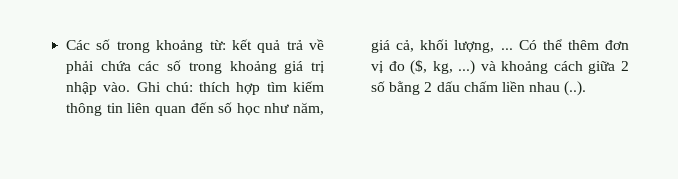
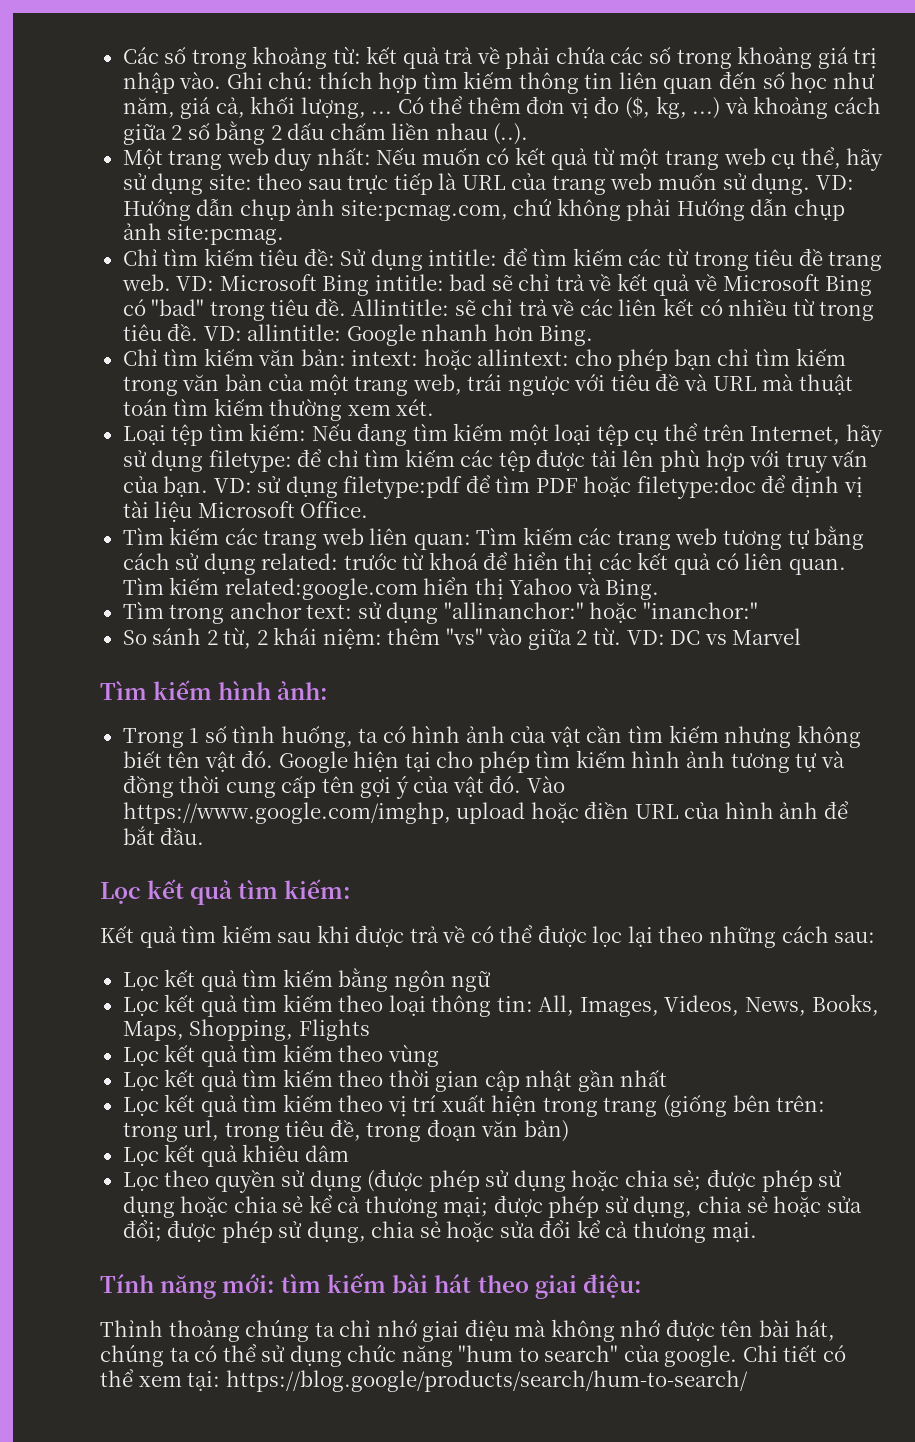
(587, 88) none -> [122,147,884,171] [122,173,854,195] [122,198,845,221] [122,223,285,245] [122,248,883,271] [121,273,873,296] [122,298,875,321] [122,323,594,346] [122,348,846,371] [122,373,853,396] [122,398,435,421] [122,423,883,447] [122,449,869,473] [122,475,863,499] [122,501,369,522] [122,526,865,550] [122,552,846,575] [122,577,660,600] [122,602,758,624] [122,627,802,650] [100,680,329,700] [122,725,861,748] [122,750,845,773] [122,775,565,799] [122,801,848,824] [122,826,205,845] [100,879,352,905] [100,925,876,948] [122,968,492,992] [122,994,879,1017] [122,1019,370,1041] [122,1044,439,1067] [122,1069,668,1092] [122,1094,826,1117] [122,1119,569,1142] [122,1144,349,1167] [122,1169,843,1193] [122,1195,862,1218] [122,1220,757,1243] [100,1273,642,1299] [100,1319,836,1342] [100,1344,847,1367] [100,1369,748,1392] // Một trang web duy nhất: Nếu muốn có kết quả từ một trang web cụ thể, hãy sử dụng site: theo sau trực tiếp là URL của trang web muốn sử dụng. VD: Hướng dẫn chụp ảnh site:pcmag.com, chứ không phải Hướng dẫn chụp ảnh site:pcmag. // Chỉ tìm kiếm tiêu đề: Sử dụng intitle: để tìm kiếm các từ trong tiêu đề trang web. VD: Microsoft Bing intitle: bad sẽ chỉ trả về kết quả về Microsoft Bing có "bad" trong tiêu đề. Allintitle: sẽ chỉ trả về các liên kết có nhiều từ trong tiêu đề. VD: allintitle: Google nhanh hơn Bing. // Chỉ tìm kiếm văn bản: intext: hoặc allintext: cho phép bạn chỉ tìm kiếm trong văn bản của một trang web, trái ngược với tiêu đề và URL mà thuật toán tìm kiếm thường xem xét. // Loại tệp tìm kiếm: Nếu đang tìm kiếm một loại tệp cụ thể trên Internet, hãy sử dụng filetype: để chỉ tìm kiếm các tệp được tải lên phù hợp với truy vấn của bạn. VD: sử dụng filetype:pdf để tìm PDF hoặc filetype:doc để định vị tài liệu Microsoft Office. // Tìm kiếm các trang web liên quan: Tìm kiếm các trang web tương tự bằng cách sử dụng related: trước từ khoá để hiển thị các kết quả có liên quan. Tìm kiếm related:google.com hiển thị Yahoo và Bing. // Tìm trong anchor text: sử dụng "allinanchor:" hoặc "inanchor:" // So sánh 2 từ, 2 khái niệm: thêm "vs" vào giữa 2 từ. VD: DC vs Marvel // Tìm kiếm hình ảnh: // Trong 1 số tình huống, ta có hình ảnh của vật cần tìm kiếm nhưng không biết tên vật đó. Google hiện tại cho phép tìm kiếm hình ảnh tương tự và đồng thời cung cấp tên gợi ý của vật đó. Vào https://www.google.com/imghp, upload hoặc điền URL của hình ảnh để bắt đầu. // Lọc kết quả tìm kiếm: // Kết quả tìm kiếm sau khi được trả về có thể được lọc lại theo những cách sau: // Lọc kết quả tìm kiếm bằng ngôn ngữ // Lọc kết quả tìm kiếm theo loại thông tin: All, Images, Videos, News, Books, Maps, Shopping, Flights // Lọc kết quả tìm kiếm theo vùng // Lọc kết quả tìm kiếm theo thời gian cập nhật gần nhất // Lọc kết quả tìm kiếm theo vị trí xuất hiện trong trang (giống bên trên: trong url, trong tiêu đề, trong đoạn văn bản) // Lọc kết quả khiêu dâm // Lọc theo quyền sử dụng (được phép sử dụng hoặc chia sẻ; được phép sử dụng hoặc chia sẻ kể cả thương mại; được phép sử dụng, chia sẻ hoặc sửa đổi; được phép sử dụng, chia sẻ hoặc sửa đổi kể cả thương mại. // Tính năng mới: tìm kiếm bài hát theo giai điệu: // Thỉnh thoảng chúng ta chỉ nhớ giai điệu mà không nhớ được tên bài hát, chúng ta có thể sử dụng chức năng "hum to search" của google. Chi tiết có thể xem tại: https://blog.google/products/search/hum-to-search/

